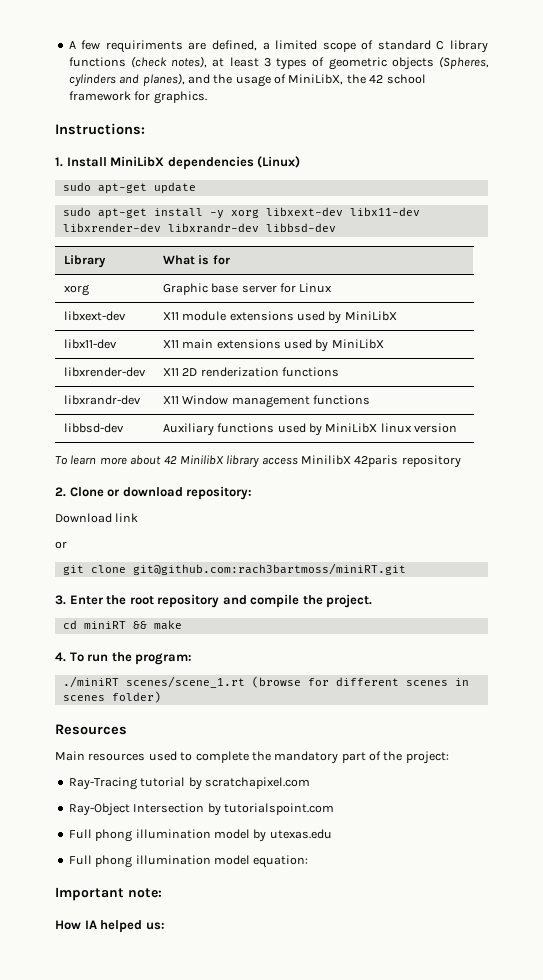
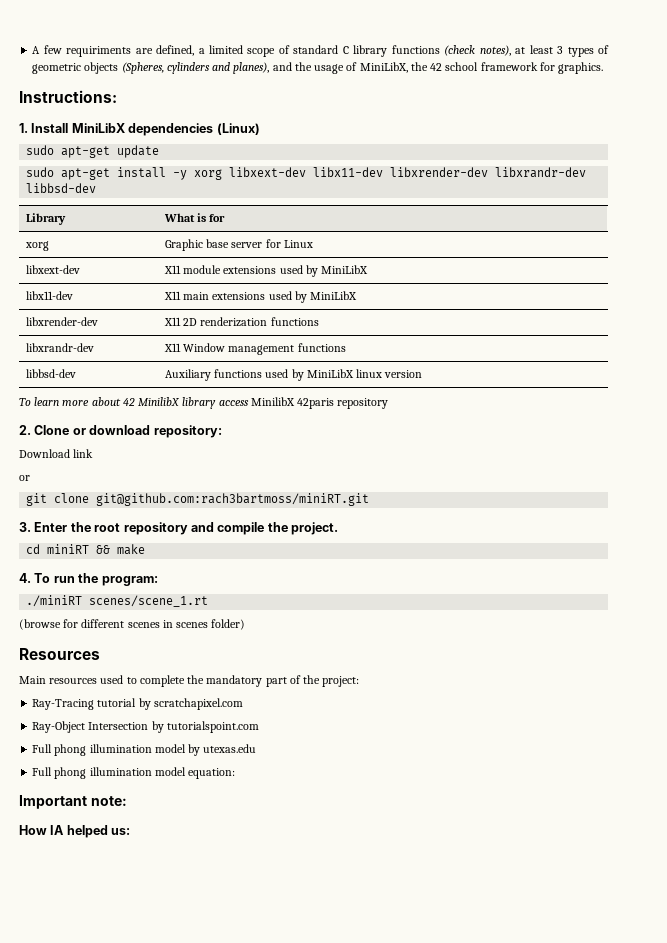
(245, 682) none -> (209, 601) //

